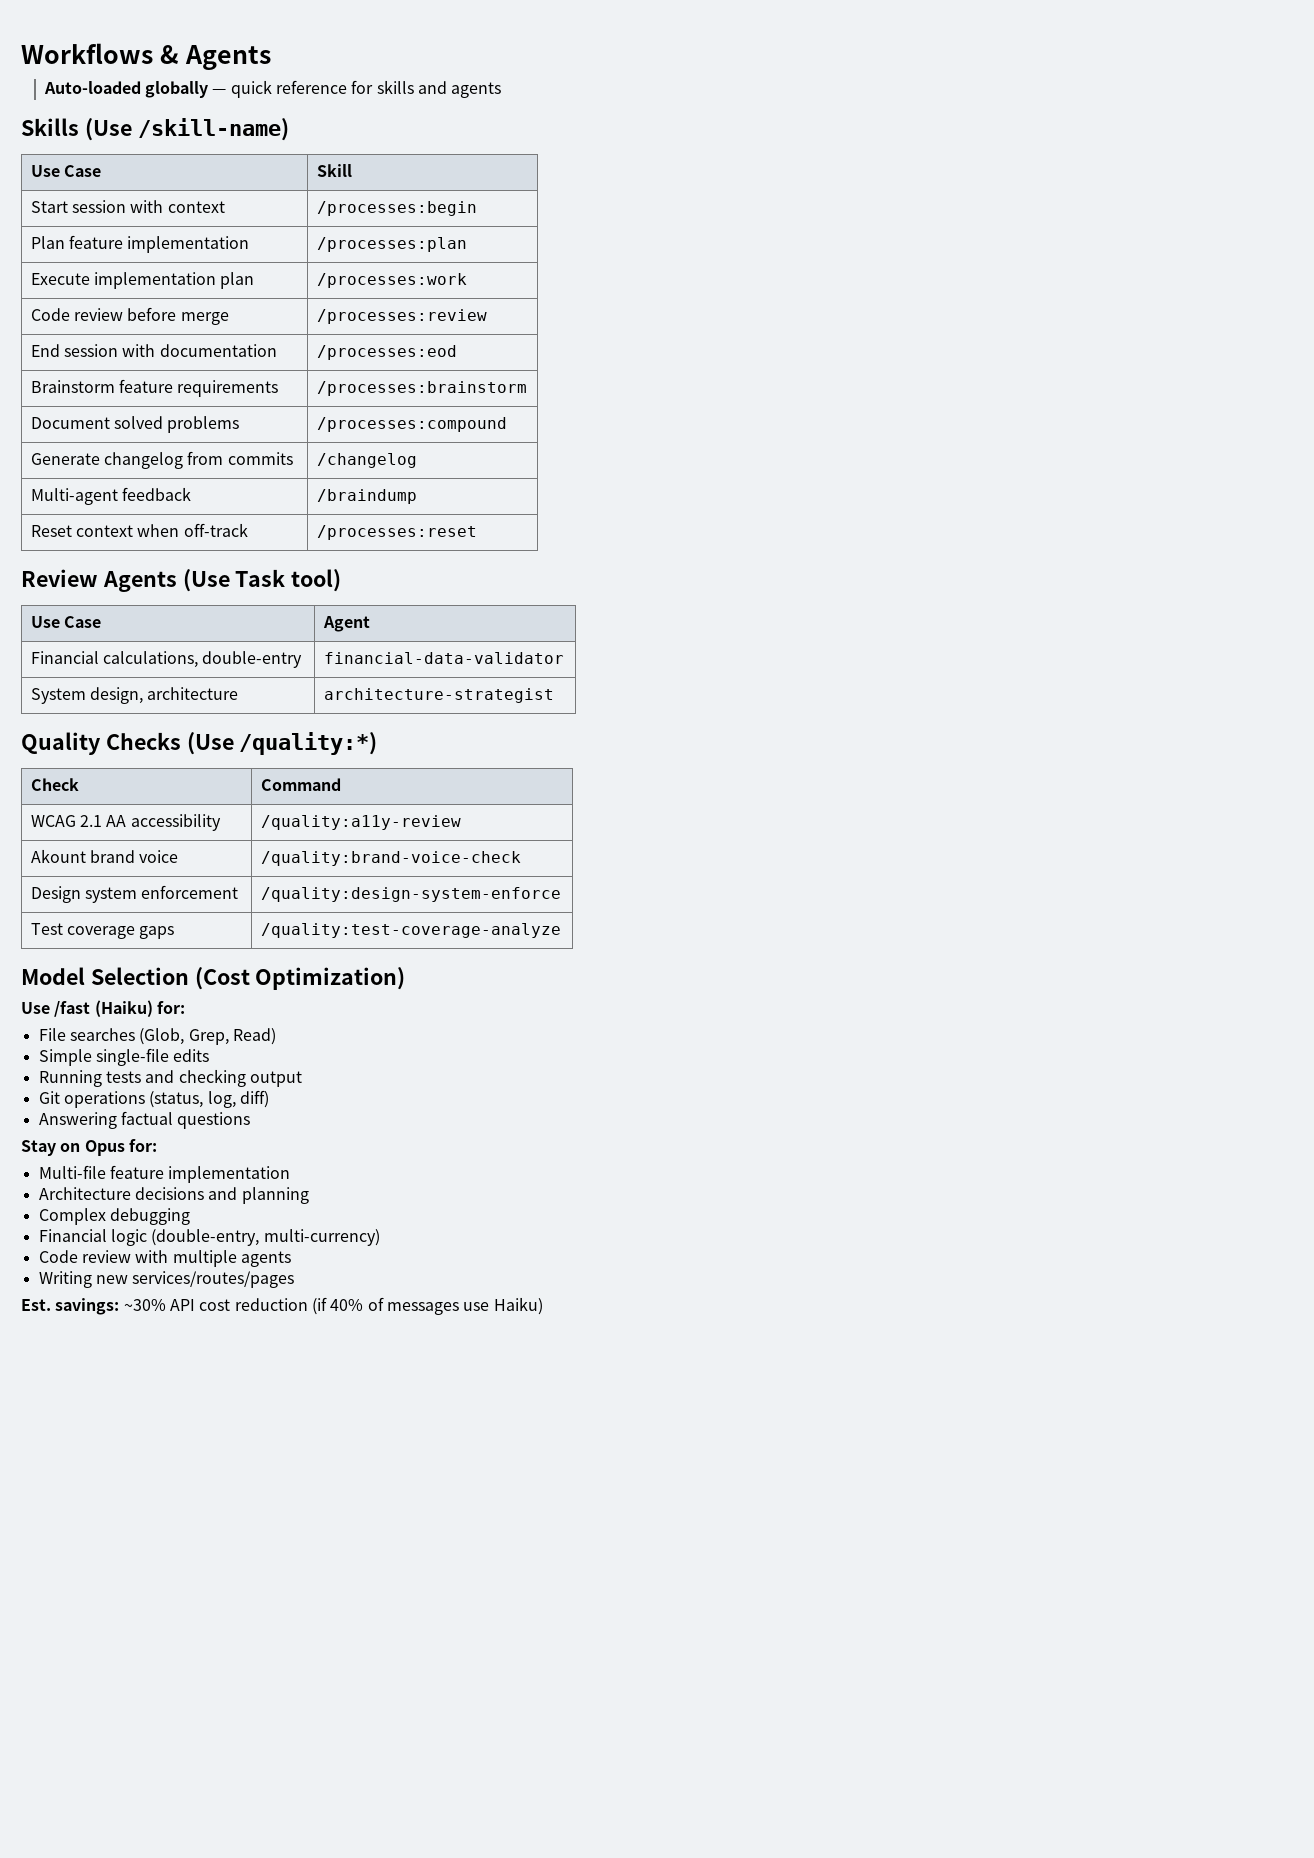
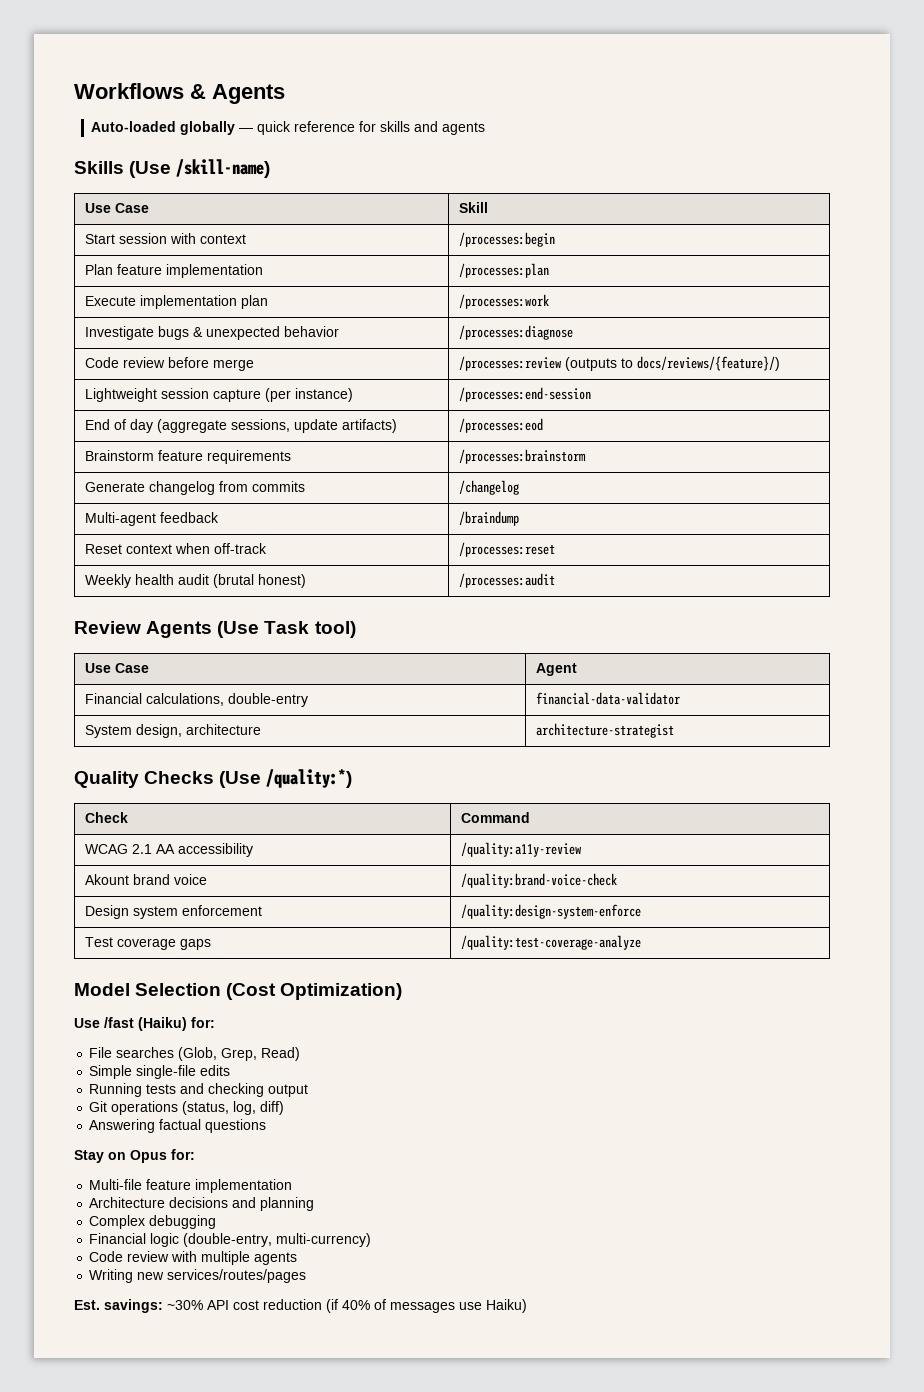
(467, 280) none -> [84,326,339,340] [458,325,573,340] // Investigate bugs & unexpected behavior | /processes:diagnose
[30,344,277,357] // End session with documentation -> [564,356,780,371] [84,388,353,402] [458,387,591,402] [84,419,397,433] (outputs to docs/reviews/{feature}/) // Lightweight session capture (per instance) | /processes:end-session // End of day (aggregate sessions, update artifacts)
[30,416,240,433] [316,417,507,432] // Document solved problems | /processes:compound -> (586, 456) none
(477, 532) none -> [84,574,306,588] [458,573,555,588] // Weekly health audit (brutal honest) | /processes:audit

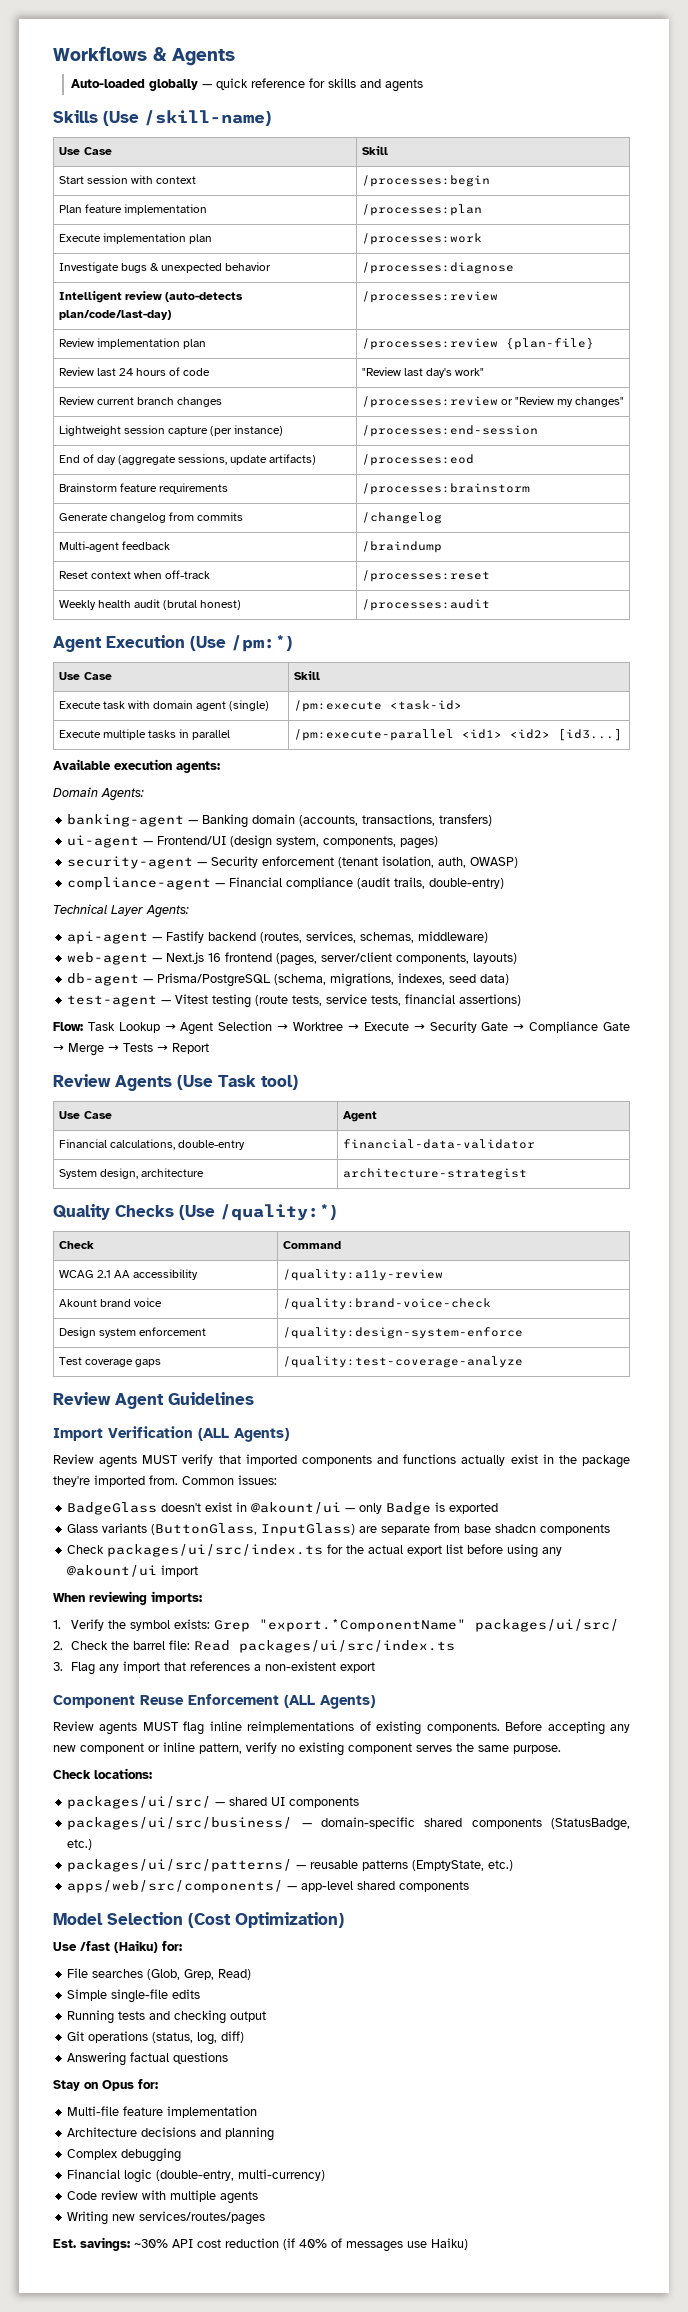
[84,357,254,371] [458,356,780,371] Code review before merge | /processes:review (outputs to docs/reviews/{feature}/) -> [58,291,243,303] [58,310,171,320] [361,291,498,303] [58,338,206,349] [361,338,594,350] [58,367,211,376] [361,367,484,378] [58,396,222,407] [361,396,624,408] Intelligent review (auto-detects plan/code/last-day) | /processes:review // Review implementation plan | /processes:review {plan-file} // Review last 24 hours of code | "Review last day's work" // Review current branch changes | /processes:review or "Review my changes"
(555, 580) none -> [53,635,292,652] [58,672,112,680] [293,671,320,680] [58,700,270,711] [293,700,462,712] [58,729,230,740] [293,729,622,741] [53,759,220,773] [53,787,144,801] [67,814,493,828] [67,835,439,849] [67,856,519,869] [67,877,505,890] [53,904,189,918] [67,931,489,944] [67,952,518,966] [67,973,510,987] [67,994,522,1008] [53,1021,631,1035] [53,1043,209,1056] // Agent Execution (Use /pm:*) // Use Case | Skill // Execute task with domain agent (single) | /pm:execute <task-id> // Execute multiple tasks in parallel | /pm:execute-parallel <id1> <id2> [id3...] // Available execution agents: // Domain Agents: // banking-agent — Banking domain (accounts, transactions, transfers) // ui-agent — Frontend/UI (design system, components, pages) // security-agent — Security enforcement (tenant isolation, auth, OWASP) // compliance-agent — Financial compliance (audit trails, double-entry) // Technical Layer Agents: // api-agent — Fastify backend (routes, services, schemas, middleware) // web-agent — Next.js 16 frontend (pages, server/client components, layouts) // db-agent — Prisma/PostgreSQL (schema, migrations, indexes, seed data) // test-agent — Vitest testing (route tests, service tests, financial assertions) // Flow: Task Lookup → Agent Selection → Worktree → Execute → Security Gate → Compliance Gate → Merge → Tests → Report
(641, 942) none -> [53,1392,254,1409] [53,1426,289,1442] [53,1454,630,1468] [53,1475,277,1487] [67,1502,499,1515] [67,1523,611,1536] [67,1544,563,1558] [67,1565,199,1577] [53,1591,202,1605] [53,1619,619,1632] [53,1640,455,1653] [53,1661,375,1675] [53,1694,375,1709] [53,1721,630,1735] [53,1742,561,1756] [53,1768,152,1779] [67,1796,360,1809] [67,1817,631,1831] [67,1839,93,1850] [67,1859,514,1872] [67,1880,470,1893] // Review Agent Guidelines // Import Verification (ALL Agents) // Review agents MUST verify that imported components and functions actually exist in the package they're imported from. Common issues: // BadgeGlass doesn't exist in @akount/ui — only Badge is exported // Glass variants (ButtonGlass, InputGlass) are separate from base shadcn components // Check packages/ui/src/index.ts for the actual export list before using any @akount/ui import // When reviewing imports: // 1. Verify the symbol exists: Grep "export.*ComponentName" packages/ui/src/ // 2. Check the barrel file: Read packages/ui/src/index.ts // 3. Flag any import that references a non-existent export // Component Reuse Enforcement (ALL Agents) // Review agents MUST flag inline reimplementations of existing components. Before accepting any new component or inline pattern, verify no existing component serves the same purpose. // Check locations: // packages/ui/src/ — shared UI components // packages/ui/src/business/ — domain-specific shared components (StatusBadge, etc.) // packages/ui/src/patterns/ — reusable patterns (EmptyState, etc.) // apps/web/src/components/ — app-level shared components

